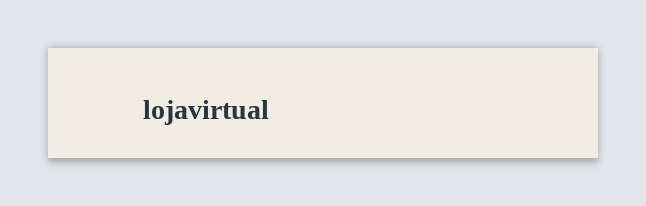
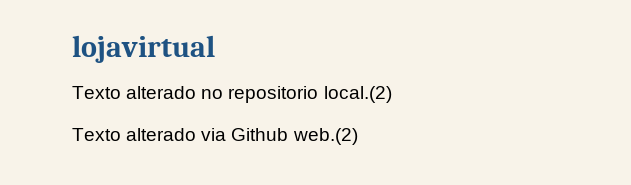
(269, 112) none -> [72,86,392,103] [72,128,358,145] // Texto alterado no repositorio local.(2) // Texto alterado via Github web.(2)

